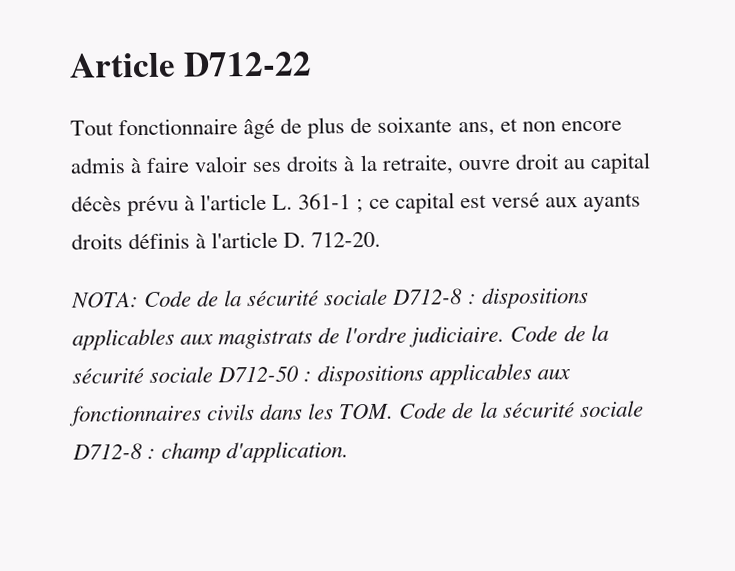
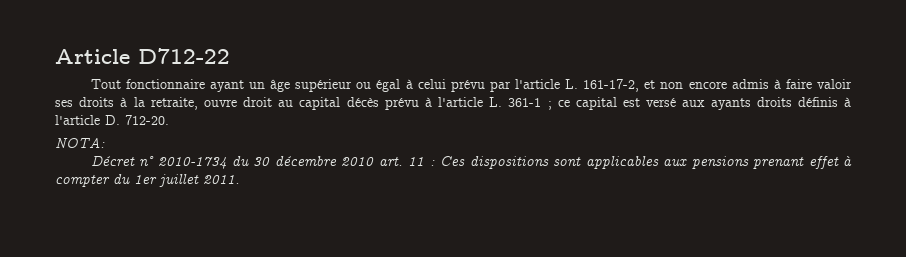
[243,116,495,140] âgé de plus de soixante ans, -> [209,79,640,92] ayant un âge supérieur ou égal à celui prévu par l'article L. 161-17-2,
[144,287,589,309] [72,324,609,351] [72,363,572,387] [69,400,644,427] [72,441,350,464] Code de la sécurité sociale D712-8 : dispositions applicables aux magistrats de l'ordre judiciaire. Code de la sécurité sociale D712-50 : dispositions applicables aux fonctionnaires civils dans les TOM. Code de la sécurité sociale D712-8 : champ d'application. -> [90,155,853,169] [55,174,240,187] // Décret n° 2010-1734 du 30 décembre 2010 art. 11 : Ces dispositions sont applicables aux pensions prenant effet à compter du 1er juillet 2011.

